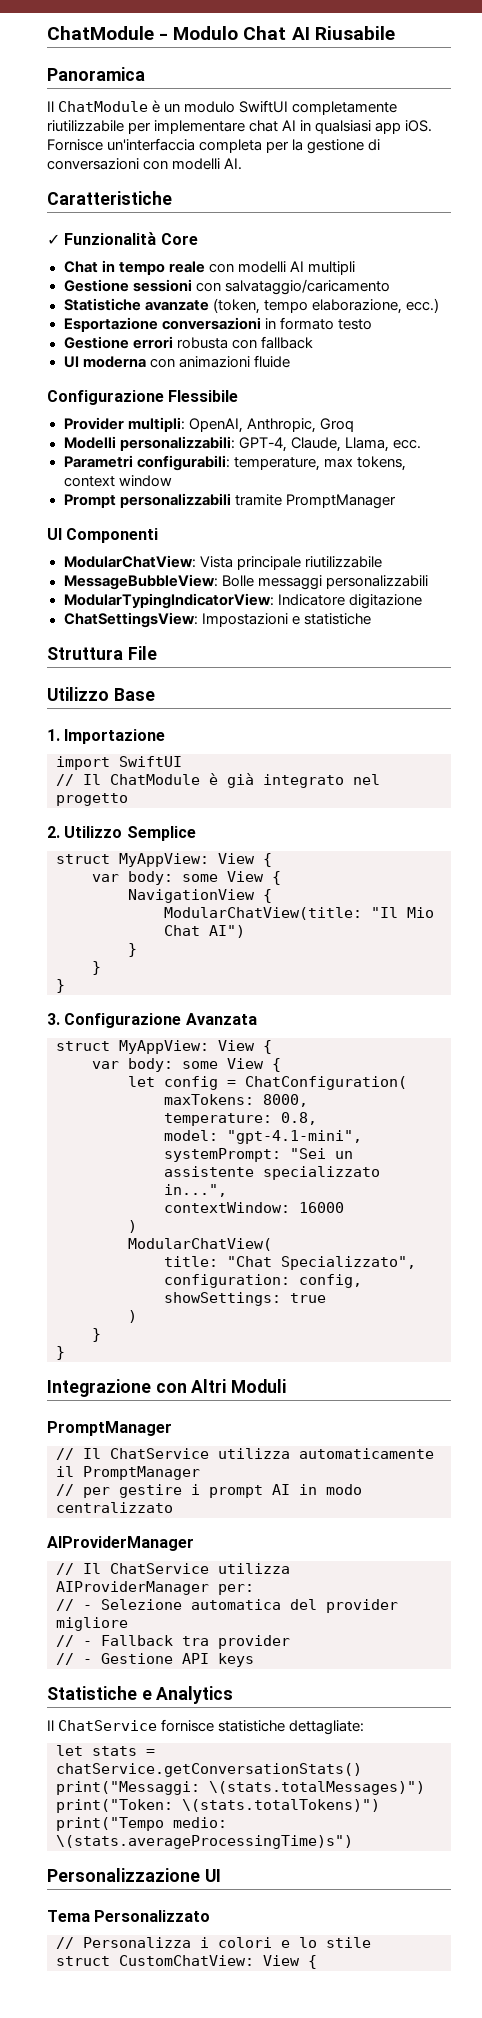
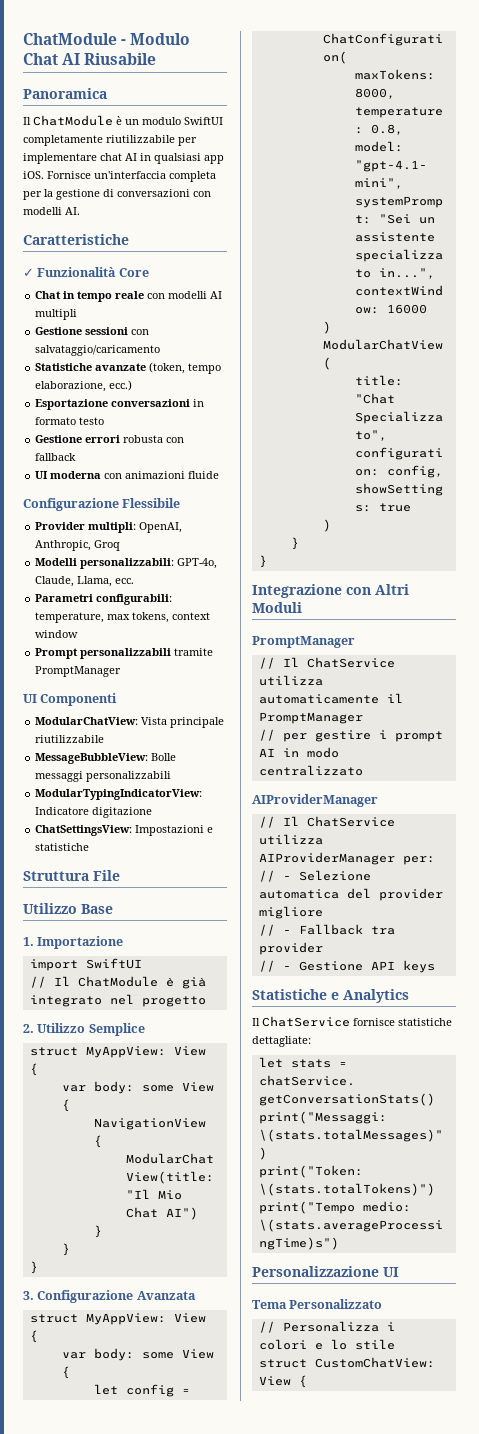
[238,437,287,452] GPT-4, -> [177,558,218,569] GPT-4o,

